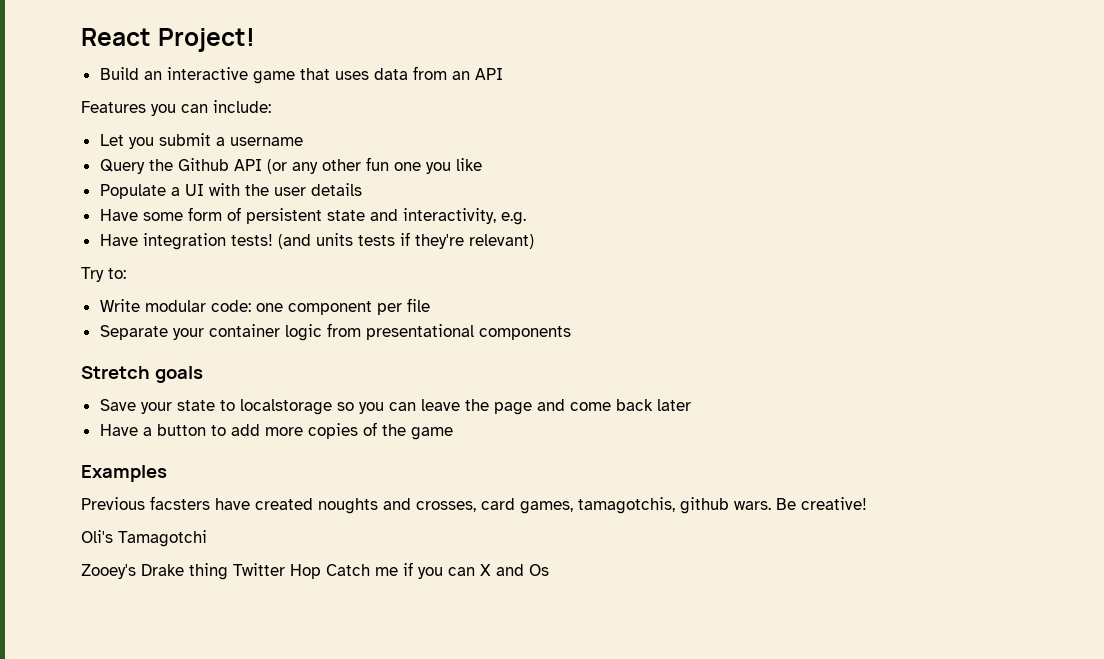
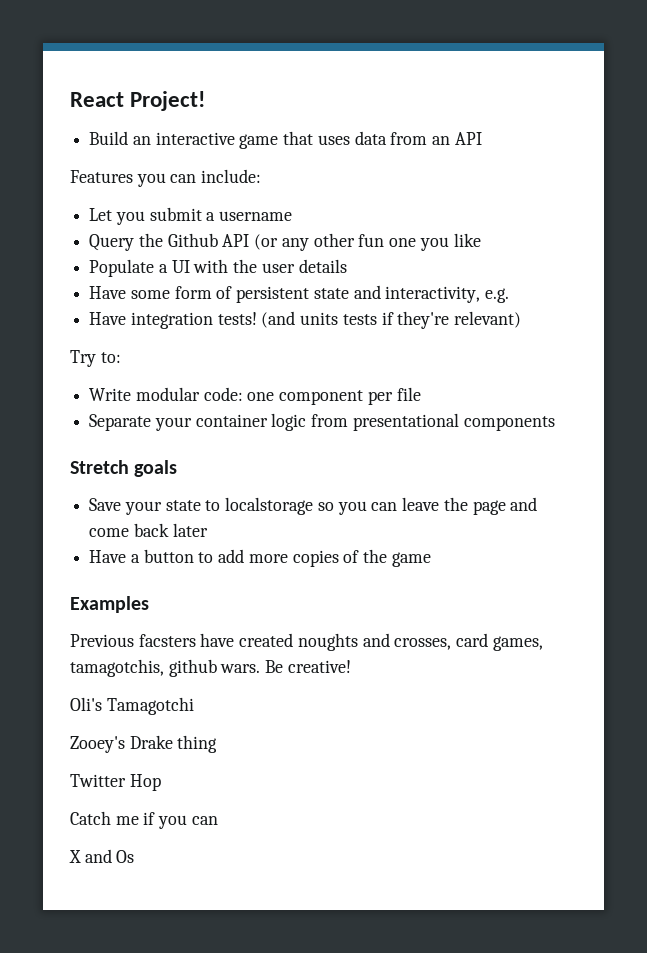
(228, 571) none -> (218, 744) //
(321, 571) none -> (161, 782) //
(475, 571) none -> (218, 820) //

